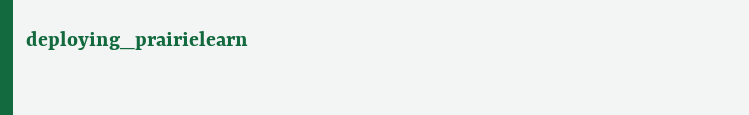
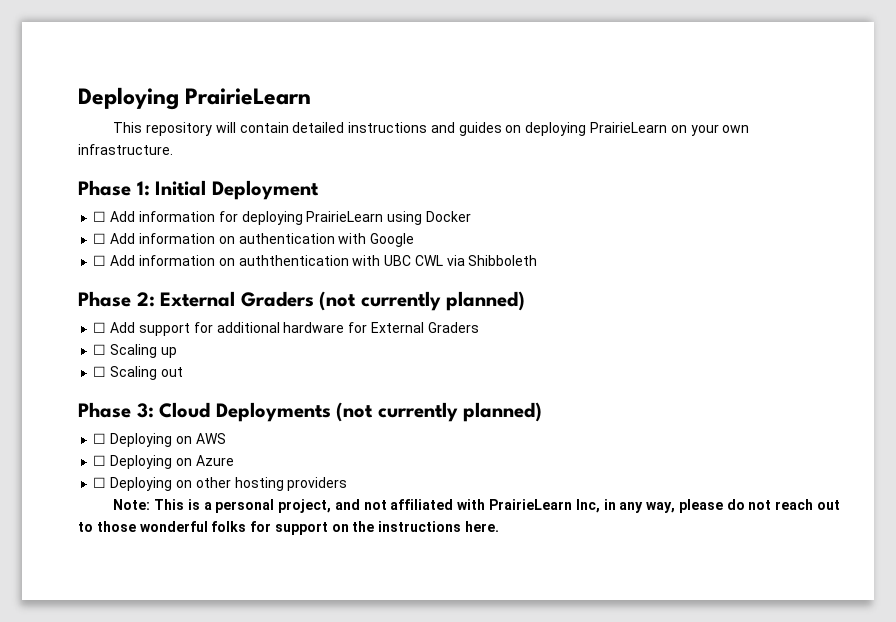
[26,31,248,50] deploying_prairielearn -> [78,87,312,110] [113,122,750,136] [78,144,173,155] [78,180,319,200] [93,211,471,225] [93,233,415,247] [93,255,538,266] [78,291,526,311] [93,322,479,336] [93,344,177,358] [93,366,183,380] [78,402,543,422] [93,433,226,447] [93,455,234,469] [93,477,348,491] [113,499,841,513] [78,521,500,535] Deploying PrairieLearn // This repository will contain detailed instructions and guides on deploying PrairieLearn on your own infrastructure. // Phase 1: Initial Deployment // ☐ Add information for deploying PrairieLearn using Docker // ☐ Add information on authentication with Google // ☐ Add information on auththentication with UBC CWL via Shibboleth // Phase 2: External Graders (not currently planned) // ☐ Add support for additional hardware for External Graders // ☐ Scaling up // ☐ Scaling out // Phase 3: Cloud Deployments (not currently planned) // ☐ Deploying on AWS // ☐ Deploying on Azure // ☐ Deploying on other hosting providers // Note: This is a personal project, and not affiliated with PrairieLearn Inc, in any way, please do not reach out to those wonderful folks for support on the instructions here.

